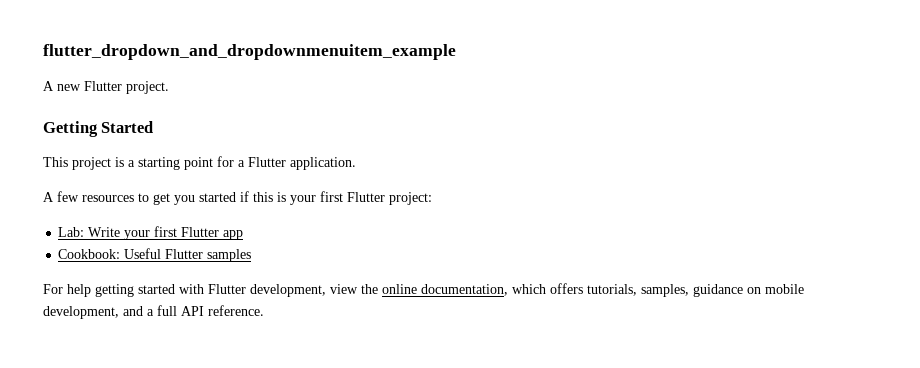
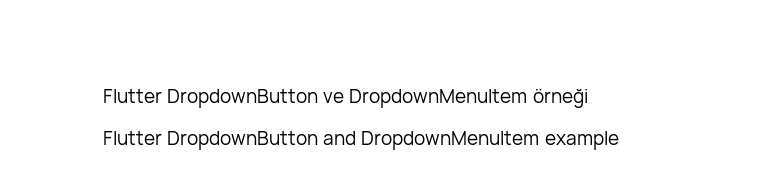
[43,44,456,60] [43,81,169,94] [43,121,154,137] [43,156,356,170] [43,191,432,205] [58,226,244,240] [58,248,252,262] [43,283,804,297] [43,305,264,319] flutter_dropdown_and_dropdownmenuitem_example // A new Flutter project. // Getting Started // This project is a starting point for a Flutter application. // A few resources to get you started if this is your first Flutter project: // Lab: Write your first Flutter app // Cookbook: Useful Flutter samples // For help getting started with Flutter development, view the online documentation, which offers tutorials, samples, guidance on mobile development, and a full API reference. -> [103,89,588,108] [103,131,619,150] Flutter DropdownButton ve DropdownMenuItem örneği // Flutter DropdownButton and DropdownMenuItem example

